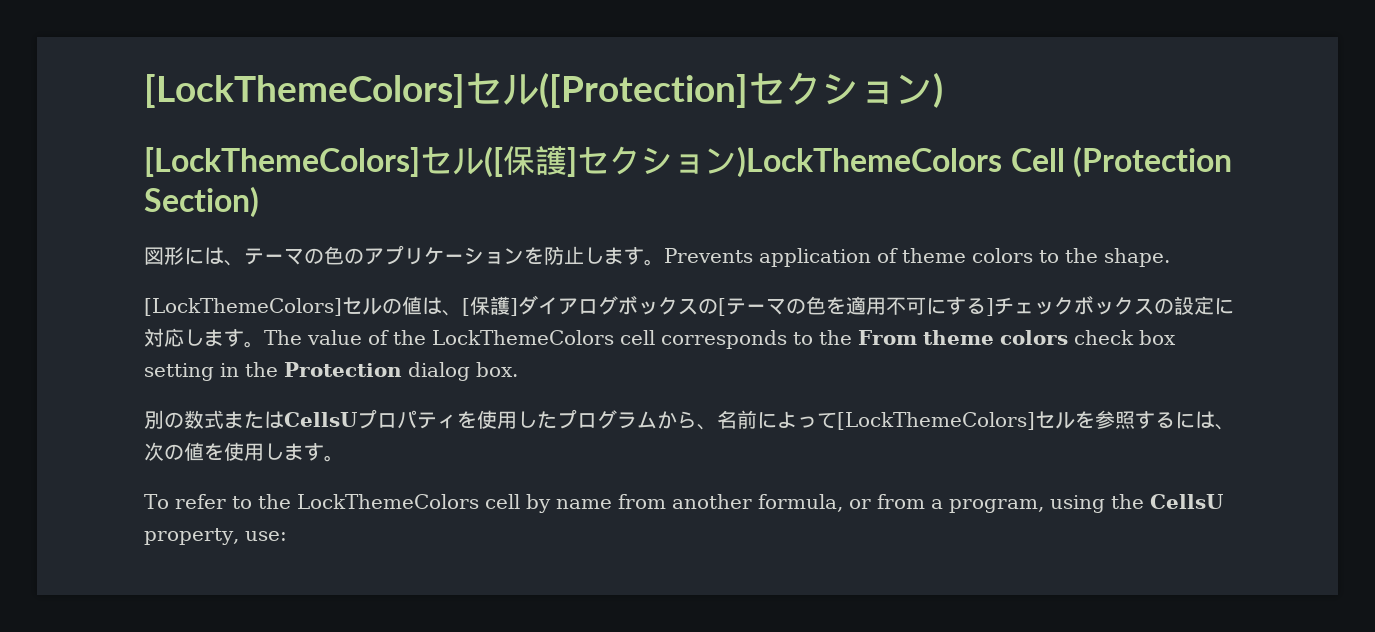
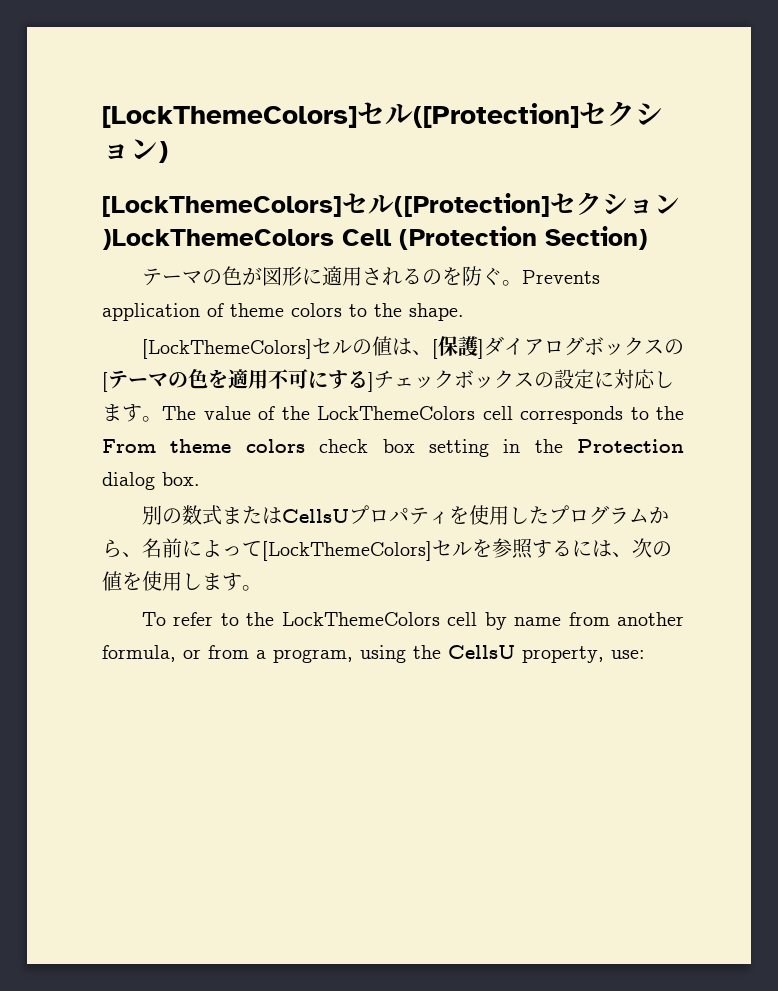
[484,146,577,178] ([保護] -> [394,193,550,217] ([Protection]
[144,245,644,266] 図形には、テーマの色のアプリケーションを防止します -> [141,266,502,286] テーマの色が図形に適用されるのを防ぐ

